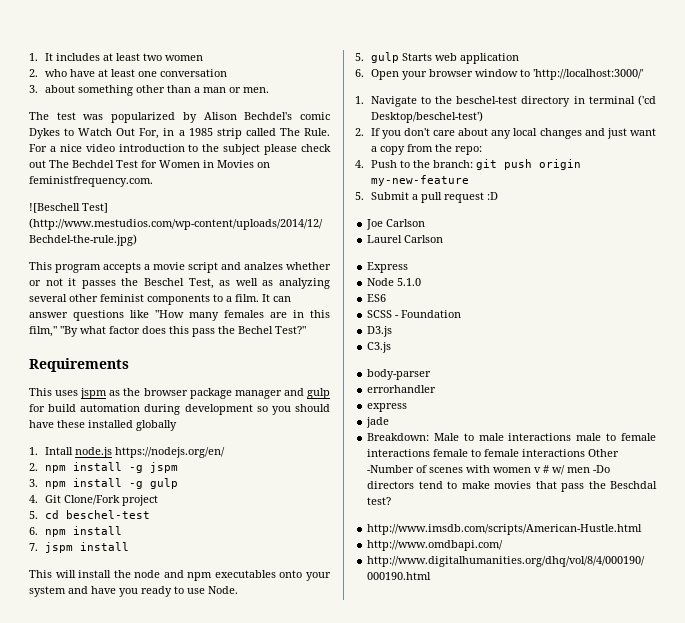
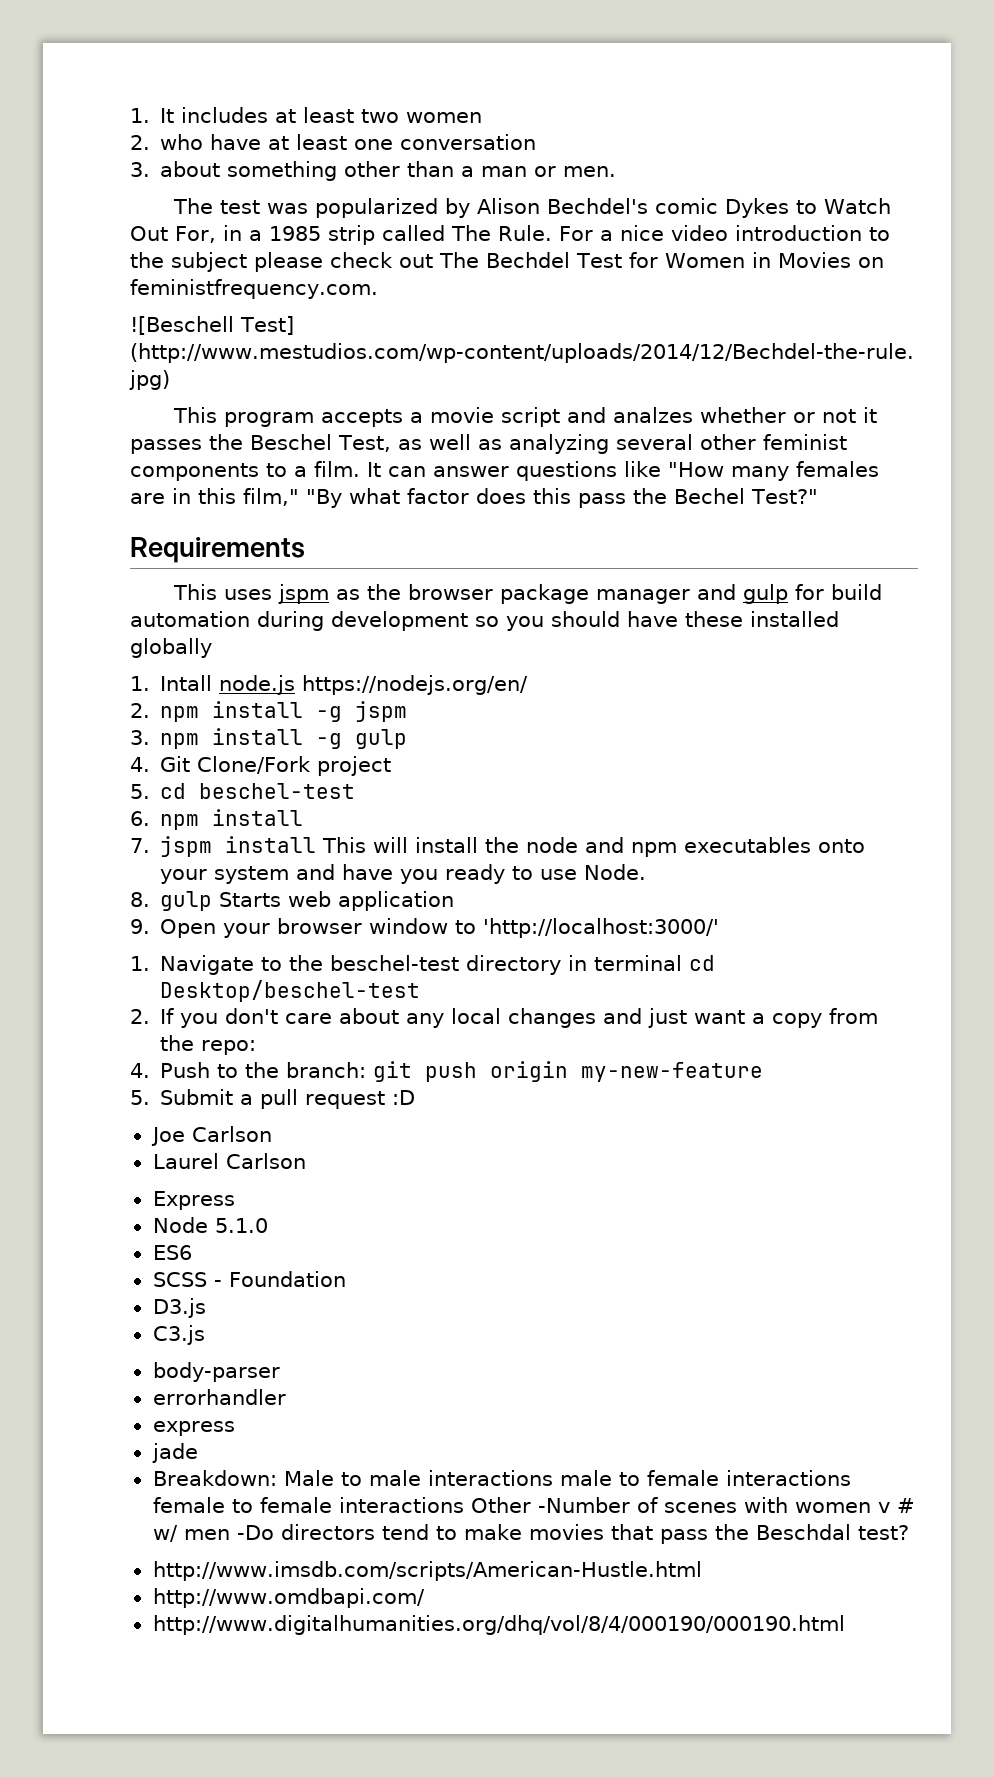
(129, 546) // -> (317, 844) none
[355,53,364,61] 5. -> [130,892,150,907] 8.
[355,69,364,77] 6. -> [130,919,150,934] 9.
[638,95,656,106] [370,111,483,123] ('cd Desktop/beschel-test') -> [689,955,716,971] [160,980,421,1002] cd Desktop/beschel-test

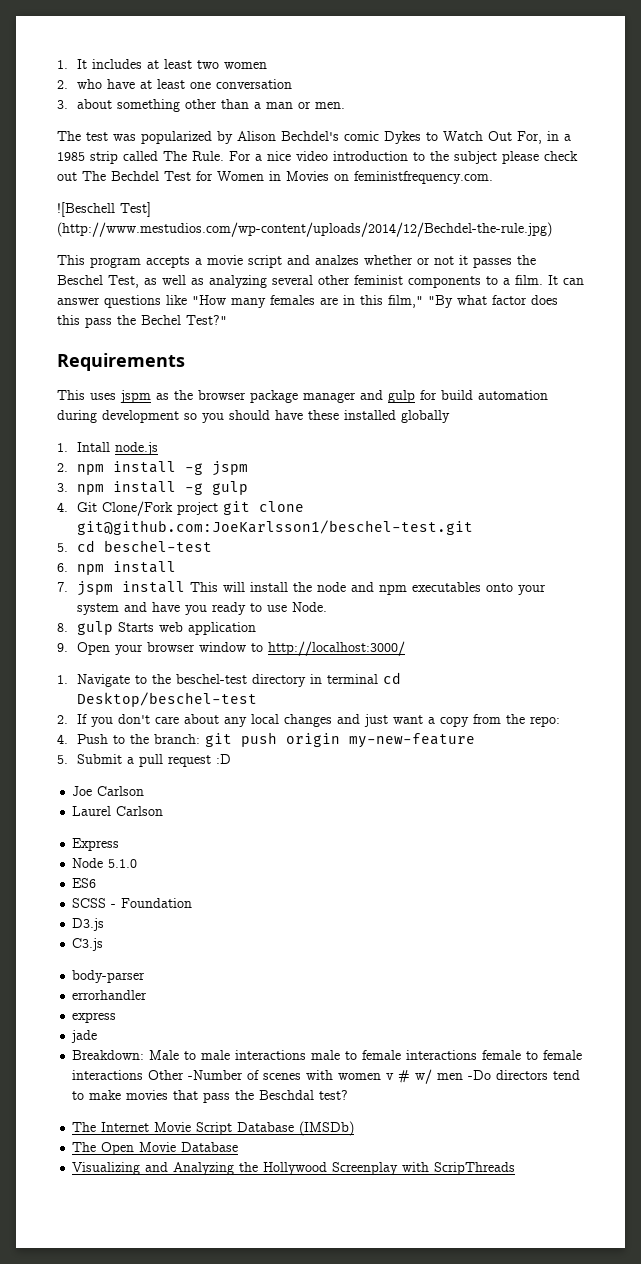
[302,675,529,695] https://nodejs.org/en/ -> (159, 448) none
(392, 766) none -> [223,501,305,515] [77,520,474,535] git clone git@github.com:JoeKarlsson1/beschel-test.git
[483,918,720,938] 'http://localhost:3000/' -> [268,641,406,656] http://localhost:3000/
[152,1561,702,1581] [152,1588,425,1608] [152,1615,845,1635] http://www.imsdb.com/scripts/American-Hustle.html // http://www.omdbapi.com/ // http://www.digitalhumanities.org/dhq/vol/8/4/000190/000190.html -> [72,1121,355,1136] [72,1142,239,1155] [72,1162,516,1175] The Internet Movie Script Database (IMSDb) // The Open Movie Database // Visualizing and Analyzing the Hollywood Screenplay with ScripThreads

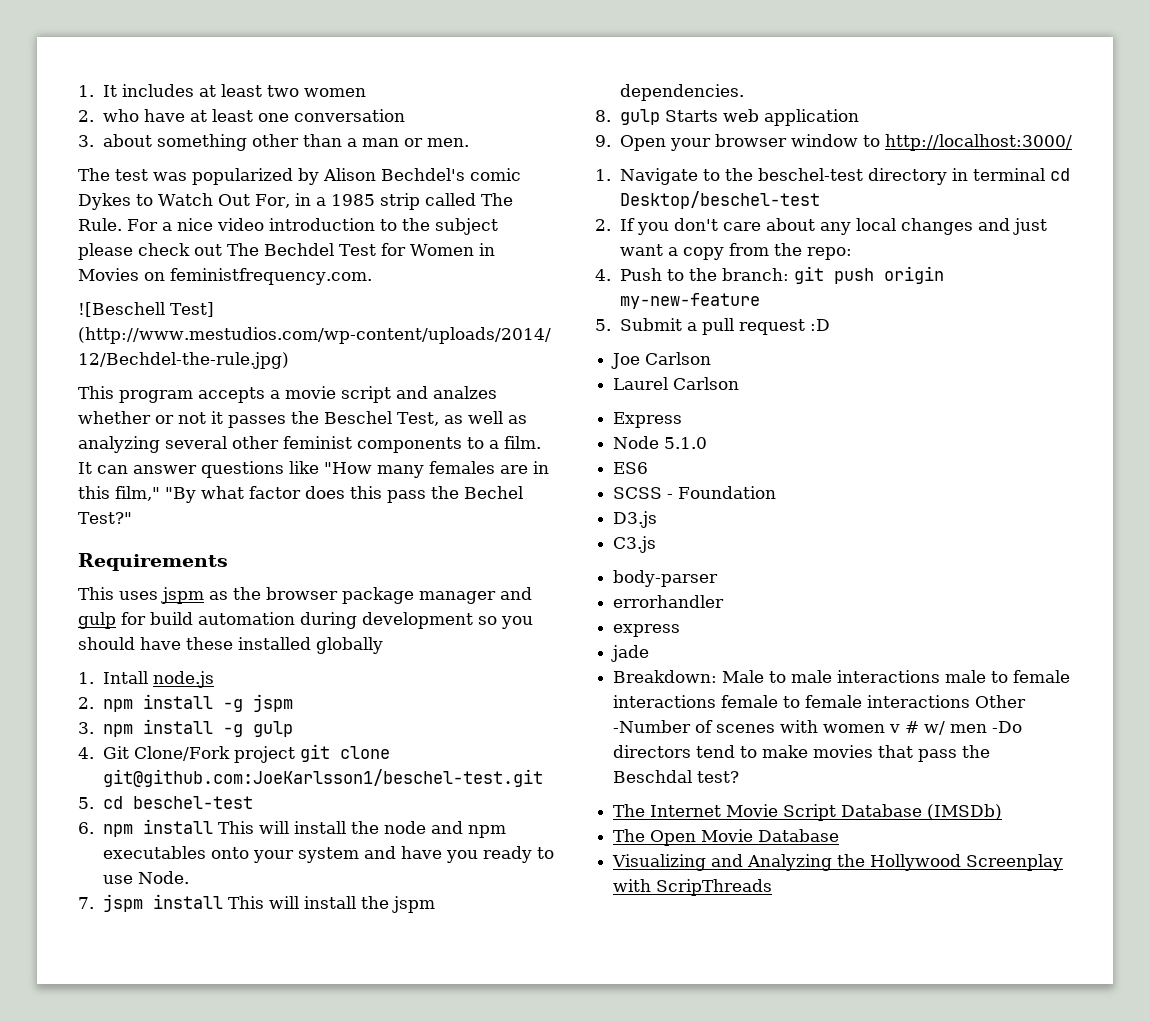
[57,581,186,596] // 7. jspm install -> (213, 826) none
(328, 607) none -> [78,894,435,913] [619,84,744,101] // 7. jspm install This will install the jspm dependencies.

